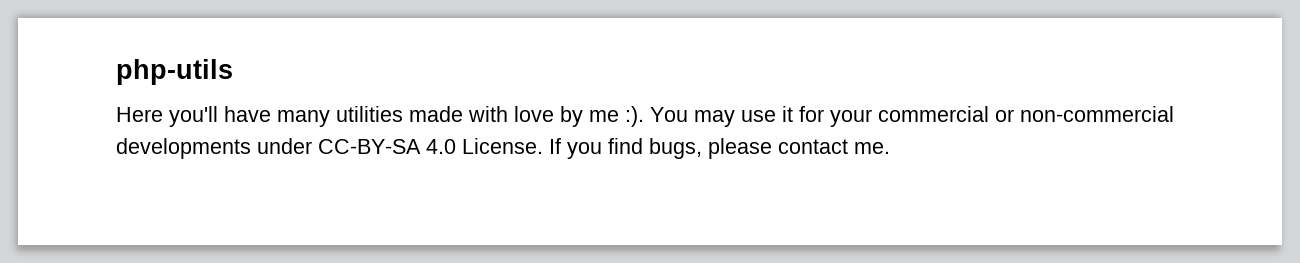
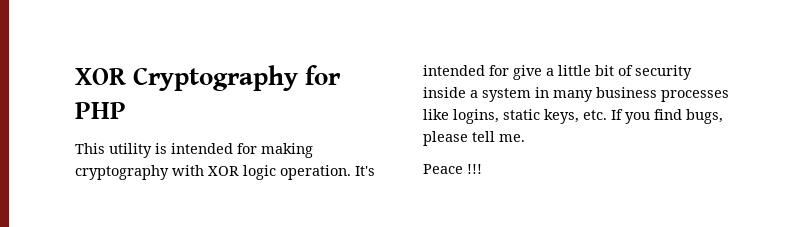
[116,59,233,85] [116,106,1174,127] [116,138,543,159] php-utils // Here you'll have many utilities made with love by me :). You may use it for your commercial or non-commercial developments under CC-BY-SA 4.0 License. -> [75,65,342,91] [75,102,126,119] [75,143,313,158] [75,165,375,180] [423,65,692,80] [423,87,729,102] [423,109,607,124] XOR Cryptography for PHP // This utility is intended for making cryptography with XOR logic operation. It's intended for give a little bit of security inside a system in many business processes like logins, static keys, etc.
[778,139,848,154] contact -> [472,131,495,142] tell
(890, 148) none -> [423,164,482,174] // Peace !!!

